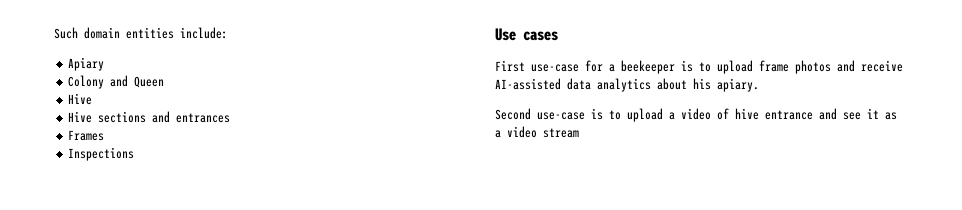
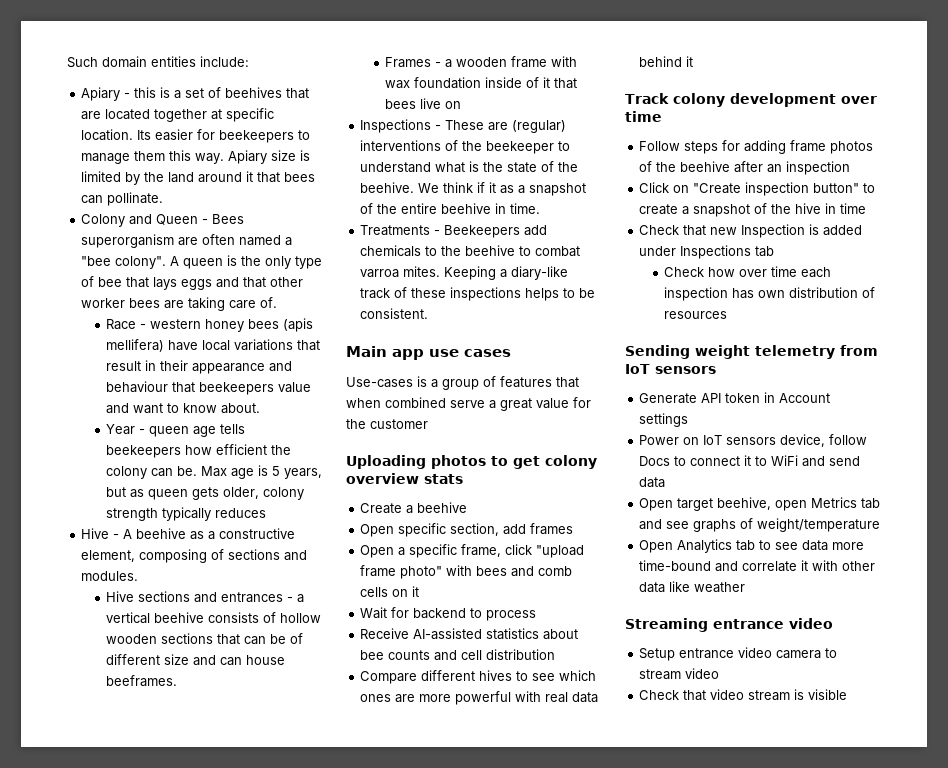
[68,75,165,89] [68,93,93,105] [68,111,231,123] [68,130,105,141] [68,147,135,161] [495,28,558,41] [495,60,903,74] [495,78,759,92] [495,108,897,122] [495,126,579,138] // Colony and Queen // Hive // Hive sections and entrances // Frames // Inspections // Use cases // First use-case for a beekeeper is to upload frame photos and receive AI-assisted data analytics about his apiary. // Second use-case is to upload a video of hive entrance and see it as a video stream -> [124,87,310,99] [81,108,275,122] [81,129,311,143] [81,150,311,164] [81,171,316,185] [81,192,164,206] [81,214,245,227] [81,234,293,248] [81,255,323,269] [81,276,304,290] [81,297,278,311] [106,318,314,332] [106,339,321,352] [106,360,293,374] [106,381,312,395] [106,403,261,414] [106,424,246,437] [106,444,292,458] [106,465,323,479] [106,487,305,500] [106,507,267,521] [81,528,296,540] [81,549,308,563] [81,571,139,581] [106,591,305,603] [106,612,322,624] [106,633,304,645] [106,654,286,666] [106,675,178,687] [385,56,578,68] [385,77,578,89] [385,98,462,109] [360,119,567,133] [360,140,571,154] [360,161,579,173] [360,182,587,196] [360,203,541,214] [360,225,548,238] [360,245,581,257] [360,266,569,280] [360,287,596,301] [360,308,429,319] [346,346,511,360] [346,376,579,390] [346,397,591,411] [346,419,428,429] [346,455,597,469] [346,473,463,484] [360,502,468,514] [360,523,574,537] [360,544,585,558] [360,565,573,579] [360,586,420,597] [360,607,537,621] [360,628,579,640] [360,649,556,661] [360,670,597,684] [360,691,599,705] [639,56,694,67] [625,93,877,107] [625,111,662,122] [639,140,874,154] [639,161,851,175] [639,182,876,196] [639,203,867,217] [639,224,863,238] [639,245,775,259] [664,266,832,278] [664,287,876,301] [664,311,728,319] [625,345,878,359] [625,364,716,374] [639,392,831,404] [639,413,689,427] [639,434,868,447] [639,455,861,467] [639,477,666,488] [639,497,881,511] [639,518,881,532] [639,539,865,553] [639,560,876,572] [639,581,746,593] [625,618,833,632] [639,647,838,661] [639,668,720,680] [639,689,848,701] - this is a set of beehives that are located together at specific location. Its easier for beekeepers to manage them this way. Apiary size is limited by the land around it that bees can pollinate. // Colony and Queen - Bees superorganism are often named a "bee colony". A queen is the only type of bee that lays eggs and that other worker bees are taking care of. // Race - western honey bees (apis mellifera) have local variations that result in their appearance and behaviour that beekeepers value and want to know about. // Year - queen age tells beekeepers how efficient the colony can be. Max age is 5 years, but as queen gets older, colony strength typically reduces // Hive - A beehive as a constructive element, composing of sections and modules. // Hive sections and entrances - a vertical beehive consists of hollow wooden sections that can be of different size and can house beeframes. // Frames - a wooden frame with wax foundation inside of it that bees live on // Inspections - These are (regular) interventions of the beekeeper to understand what is the state of the beehive. We think if it as a snapshot of the entire beehive in time. // Treatments - Beekeepers add chemicals to the beehive to combat varroa mites. Keeping a diary-like track of these inspections helps to be consistent. // Main app use cases // Use-cases is a group of features that when combined serve a great value for the customer // Uploading photos to get colony overview stats // Create a beehive // Open specific section, add frames // Open a specific frame, click "upload frame photo" with bees and comb cells on it // Wait for backend to process // Receive AI-assisted statistics about bee counts and cell distribution // Compare different hives to see which ones are more powerful with real data behind it // Track colony development over time // Follow steps for adding frame photos of the beehive after an inspection // Click on "Create inspection button" to create a snapshot of the hive in time // Check that new Inspection is added under Inspections tab // Check how over time each inspection has own distribution of resources // Sending weight telemetry from IoT sensors // Generate API token in Account settings // Power on IoT sensors device, follow Docs to connect it to WiFi and send data // Open target beehive, open Metrics tab and see graphs of weight/temperature // Open Analytics tab to see data more time-bound and correlate it with other data like weather // Streaming entrance video // Setup entrance video camera to stream video // Check that video stream is visible

